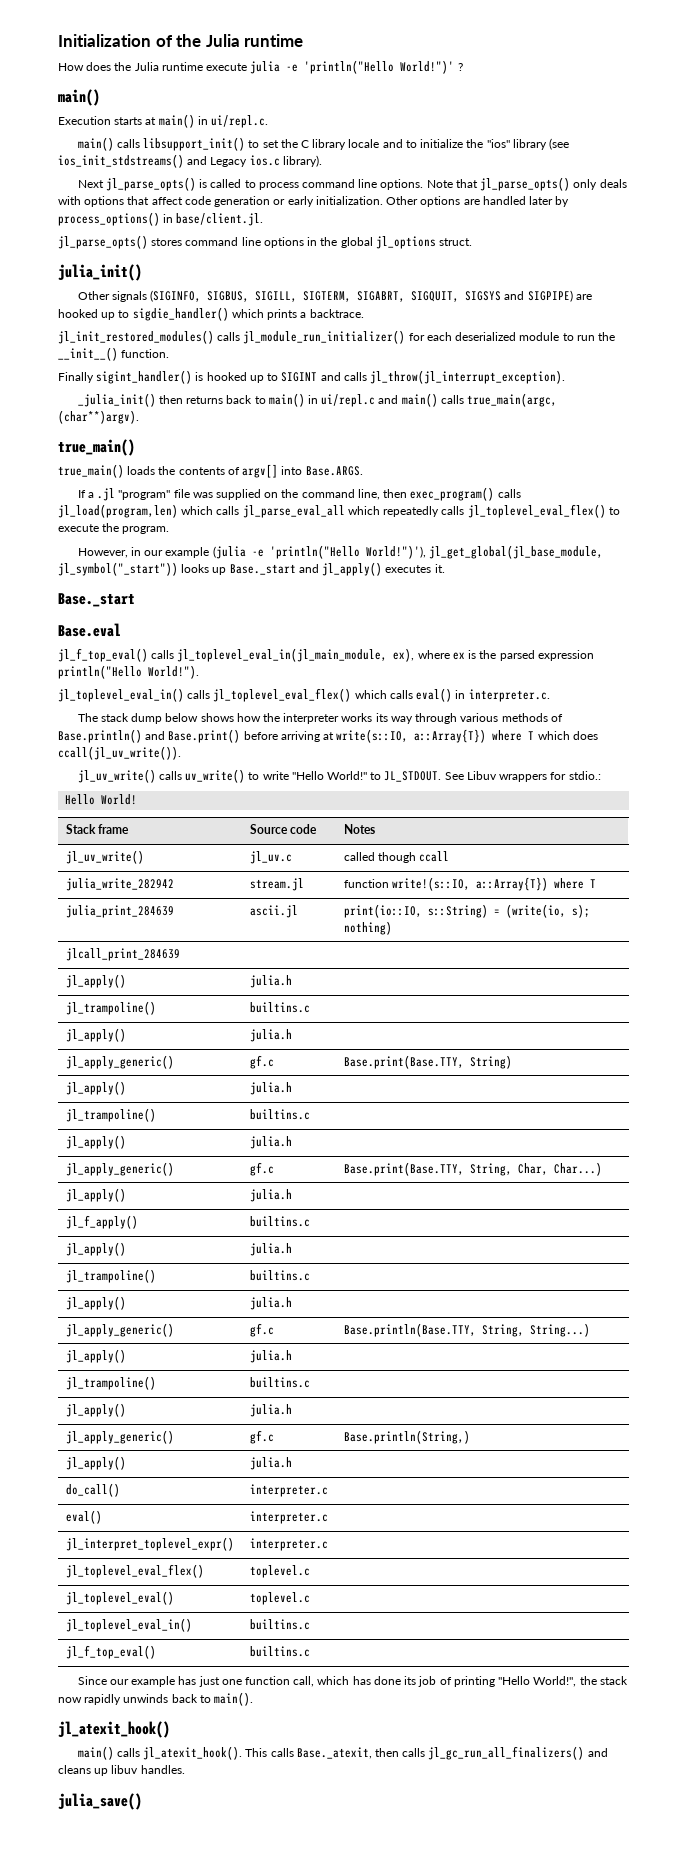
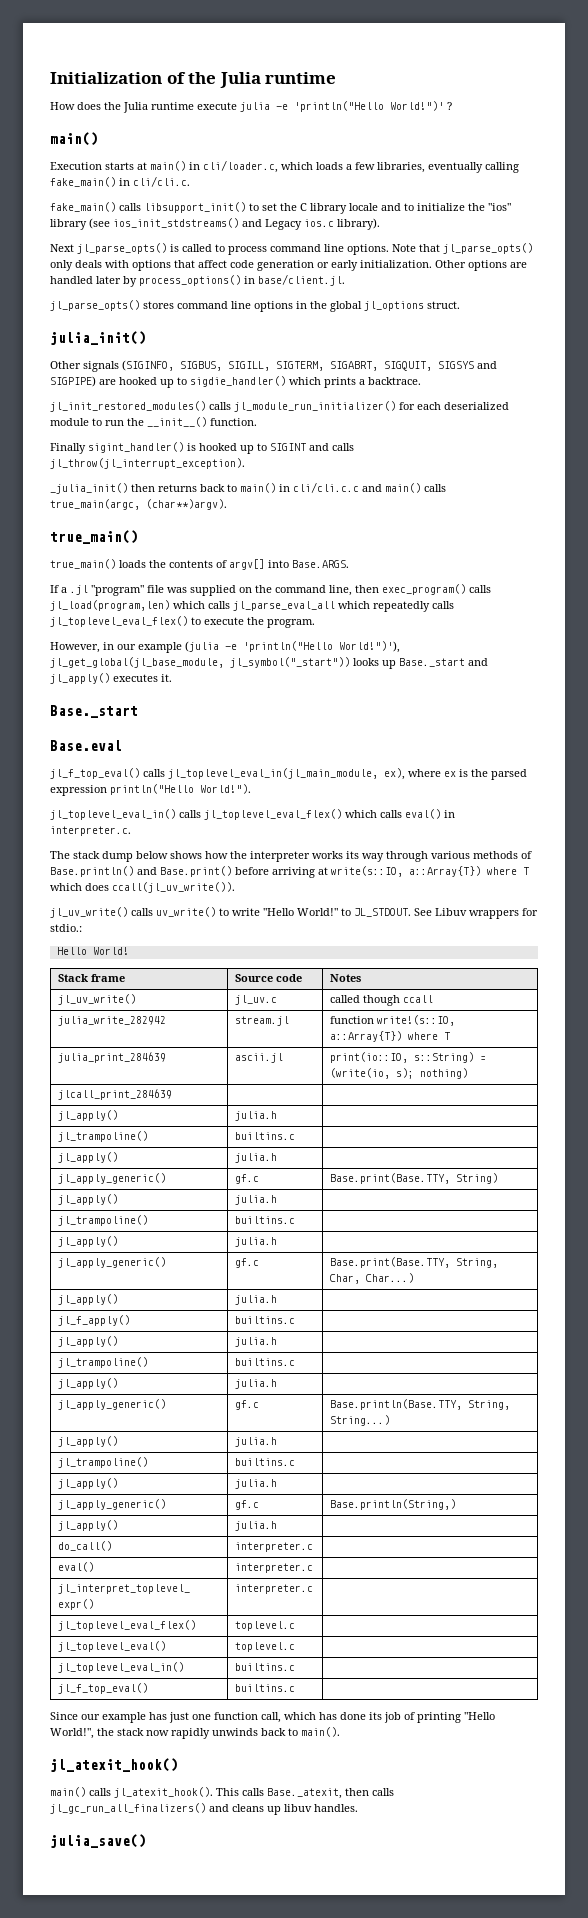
[211,115,269,128] [77,137,114,151] ui/repl.c. // main() -> [203,160,519,173] [50,176,190,187] [50,202,116,212] cli/loader.c, which loads a few libraries, eventually calling fake_main() in cli/cli.c. // fake_main()
[321,394,376,407] ui/repl.c -> [293,482,359,493] cli/cli.c.c

